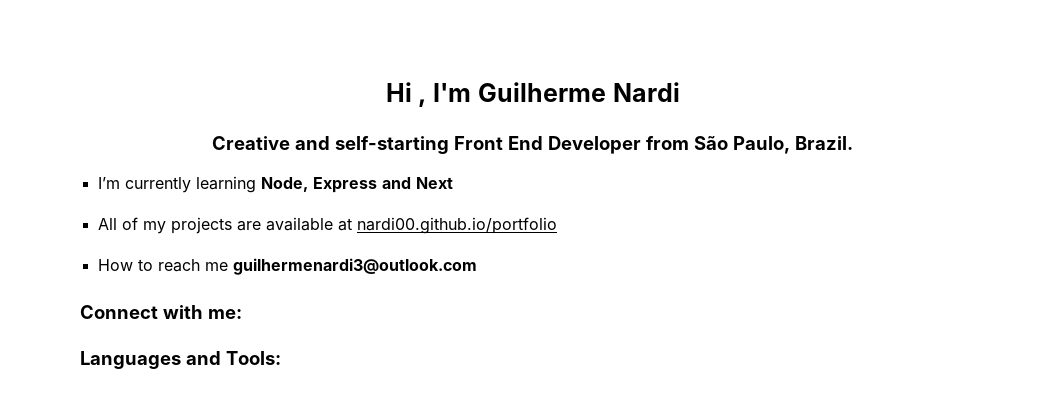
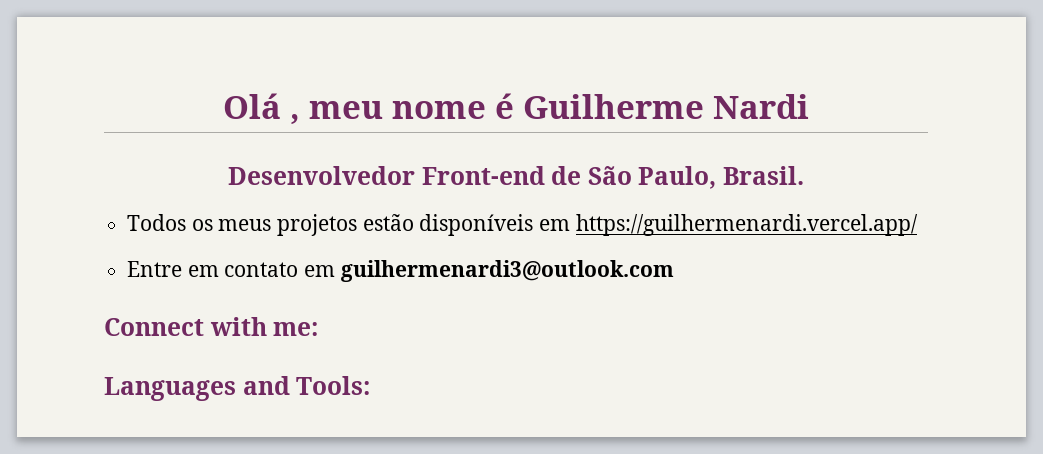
[385,82,680,107] [212,136,853,154] [97,176,453,193] [97,217,557,234] [97,259,228,272] Hi , I'm Guilherme Nardi // Creative and self-starting Front End Developer from São Paulo, Brazil. // I’m currently learning Node, Express and Next // All of my projects are available at nardi00.github.io/portfolio // How to reach me -> [223,93,809,125] [227,166,805,189] [127,214,918,236] [127,261,336,277] Olá , meu nome é Guilherme Nardi // Desenvolvedor Front-end de São Paulo, Brasil. // Todos os meus projetos estão disponíveis em https://guilhermenardi.vercel.app/ // Entre em contato em

